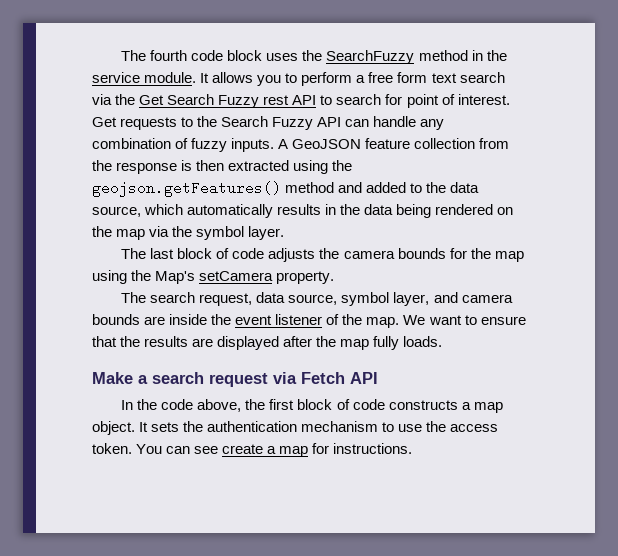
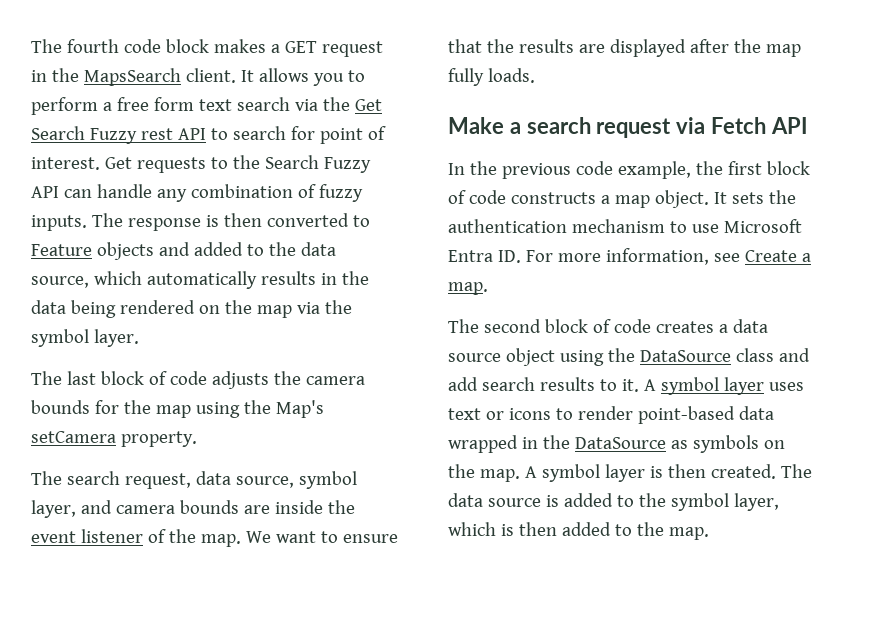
[266,50,507,64] [92,72,197,83] uses the SearchFuzzy method in the service module. -> [213,39,383,57] [31,68,236,86] makes a GET request in the MapsSearch client.
[278,138,510,149] [92,160,353,174] [92,181,335,197] A GeoJSON feature collection from the response is then extracted using the geojson.getFeatures() method -> [91,213,370,231] [31,242,154,260] The response is then converted to Feature objects
[161,399,242,412] code above, -> [501,161,691,179] previous code example,
[426,421,499,432] [92,443,413,457] the access token. You can see create a map for instructions. -> [723,219,802,233] [448,248,811,265] [448,282,488,295] [448,319,768,333] [448,348,810,366] [448,377,804,395] [448,406,774,424] [448,435,785,453] [448,464,812,482] [448,493,779,511] [448,522,709,540] Microsoft Entra ID. For more information, see Create a map. // The second block of code creates a data source object using the DataSource class and add search results to it. A symbol layer uses text or icons to render point-based data wrapped in the DataSource as symbols on the map. A symbol layer is then created. The data source is added to the symbol layer, which is then added to the map.

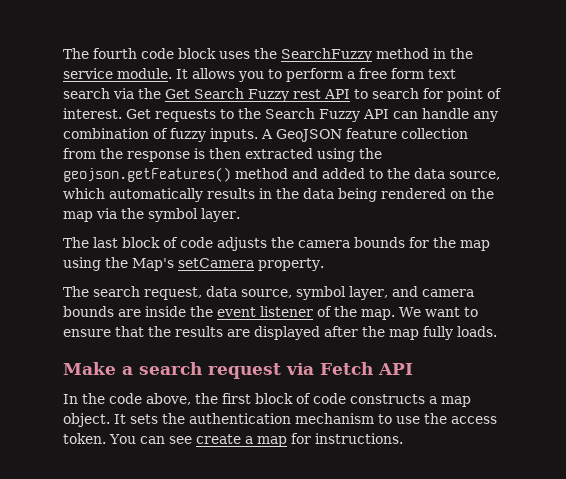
[213,39,383,57] [31,68,236,86] makes a GET request in the MapsSearch client. -> [219,48,473,62] [63,68,172,79] uses the SearchFuzzy method in the service module.
[91,213,370,231] [31,242,154,260] The response is then converted to Feature objects -> [261,128,468,142] [63,148,382,162] [63,167,288,182] A GeoJSON feature collection from the response is then extracted using the geojson.getFeatures() method
[501,161,691,179] previous code example, -> [109,393,191,405] code above,
[723,219,802,233] [448,248,811,265] [448,282,488,295] [448,319,768,333] [448,348,810,366] [448,377,804,395] [448,406,774,424] [448,435,785,453] [448,464,812,482] [448,493,779,511] [448,522,709,540] Microsoft Entra ID. For more information, see Create a map. // The second block of code creates a data source object using the DataSource class and add search results to it. A symbol layer uses text or icons to render point-based data wrapped in the DataSource as symbols on the map. A symbol layer is then created. The data source is added to the symbol layer, which is then added to the map. -> [424,413,497,424] [63,433,403,447] the access token. You can see create a map for instructions.

